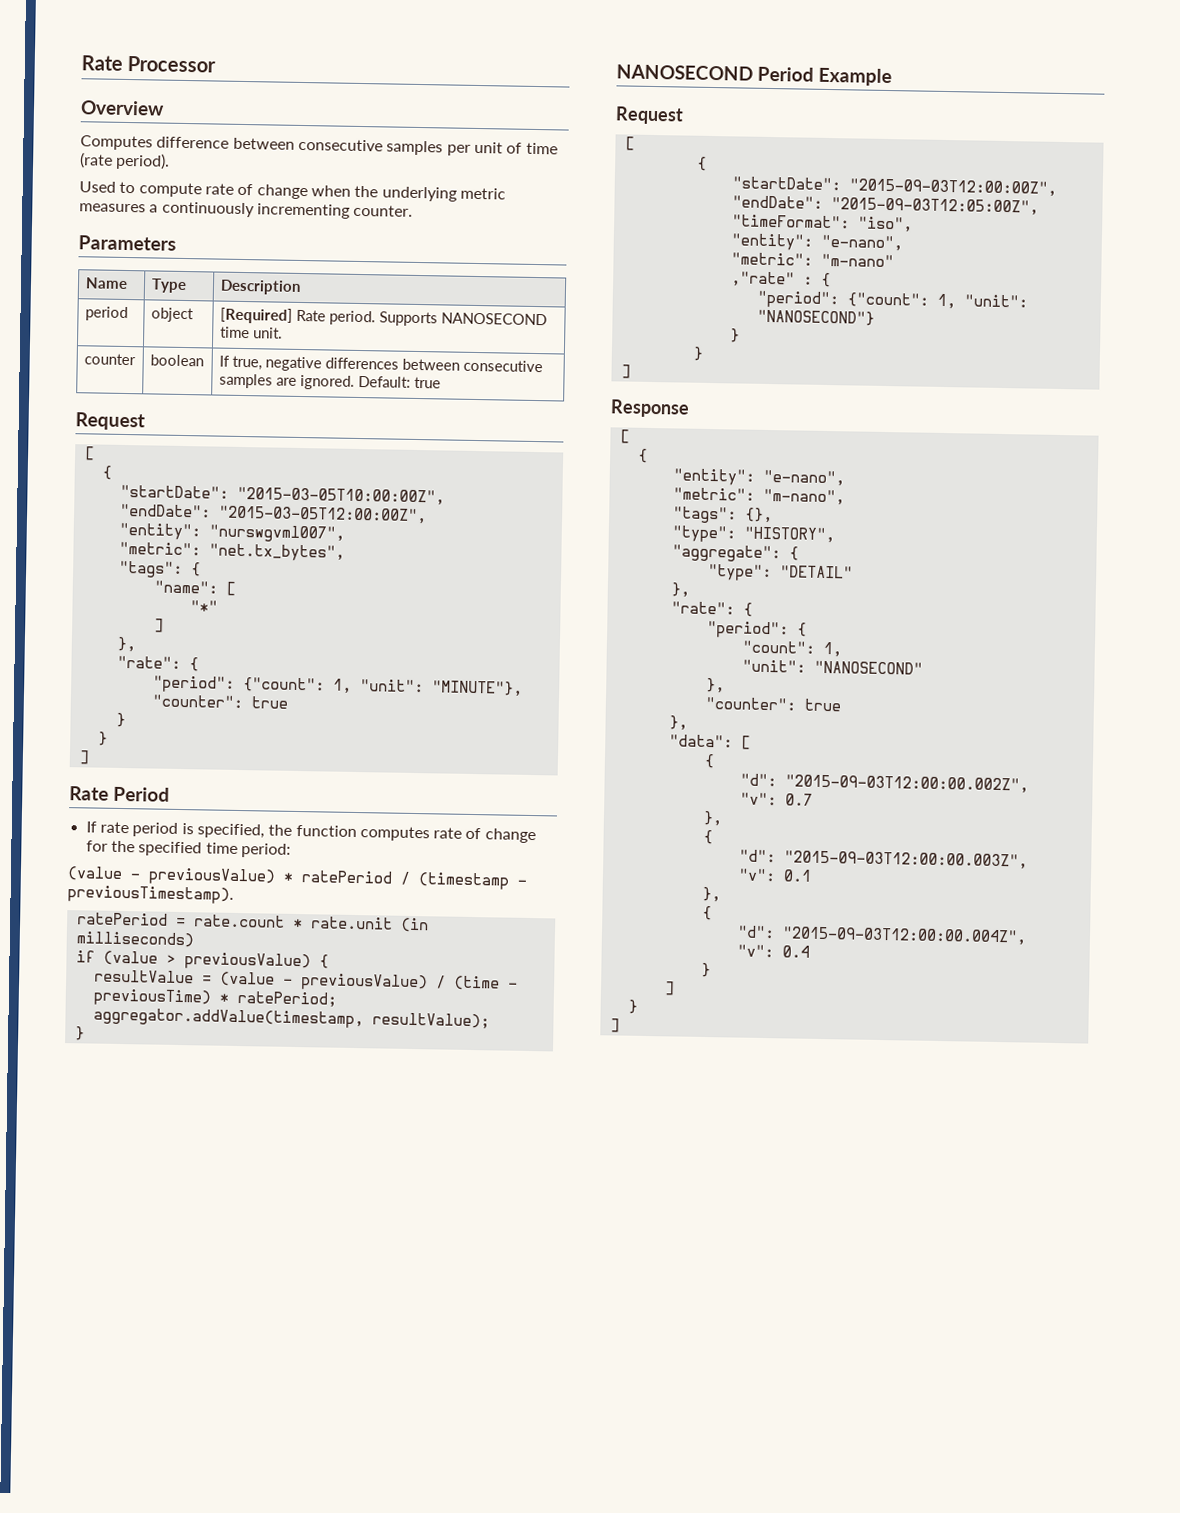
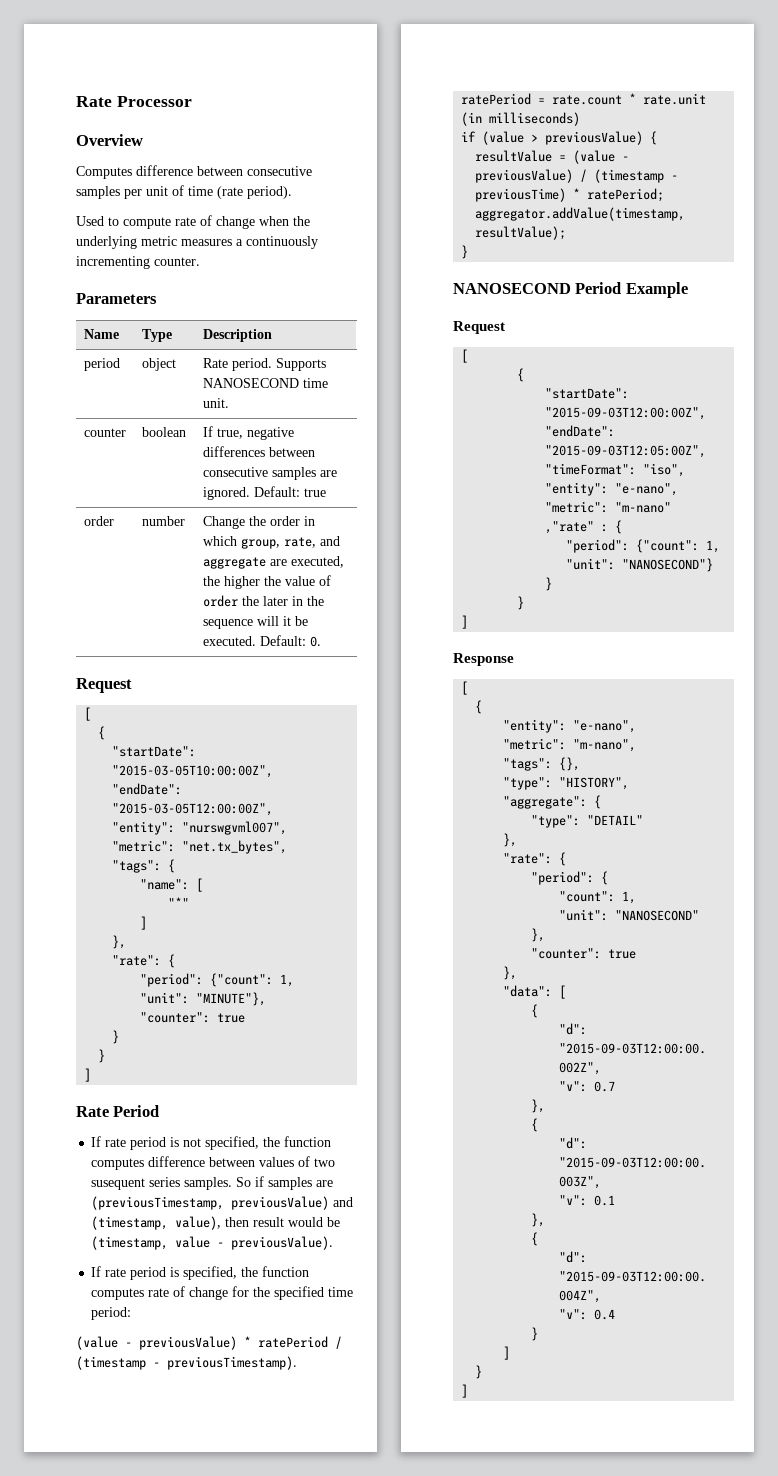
[219,307,293,324] [Required] -> (176, 364) none
(441, 382) none -> [83,516,114,526] [141,516,185,526] [202,516,315,529] [202,536,340,549] [202,556,344,569] [202,575,331,589] [202,595,324,607] [202,616,308,629] [202,635,321,647] // order | number | Change the order in which group, rate, and aggregate are executed, the higher the value of order the later in the sequence will it be executed. Default: 0.
(170, 794) none -> [91,1136,332,1150] [91,1156,336,1170] [91,1176,334,1190] [91,1196,354,1210] [91,1216,341,1230] [91,1236,334,1250] // If rate period is not specified, the function computes difference between values of two susequent series samples. So if samples are (previousTimestamp, previousValue) and (timestamp, value), then result would be (timestamp, value - previousValue).
[452,975,500,991] (time -> [594,169,665,183] (timestamp

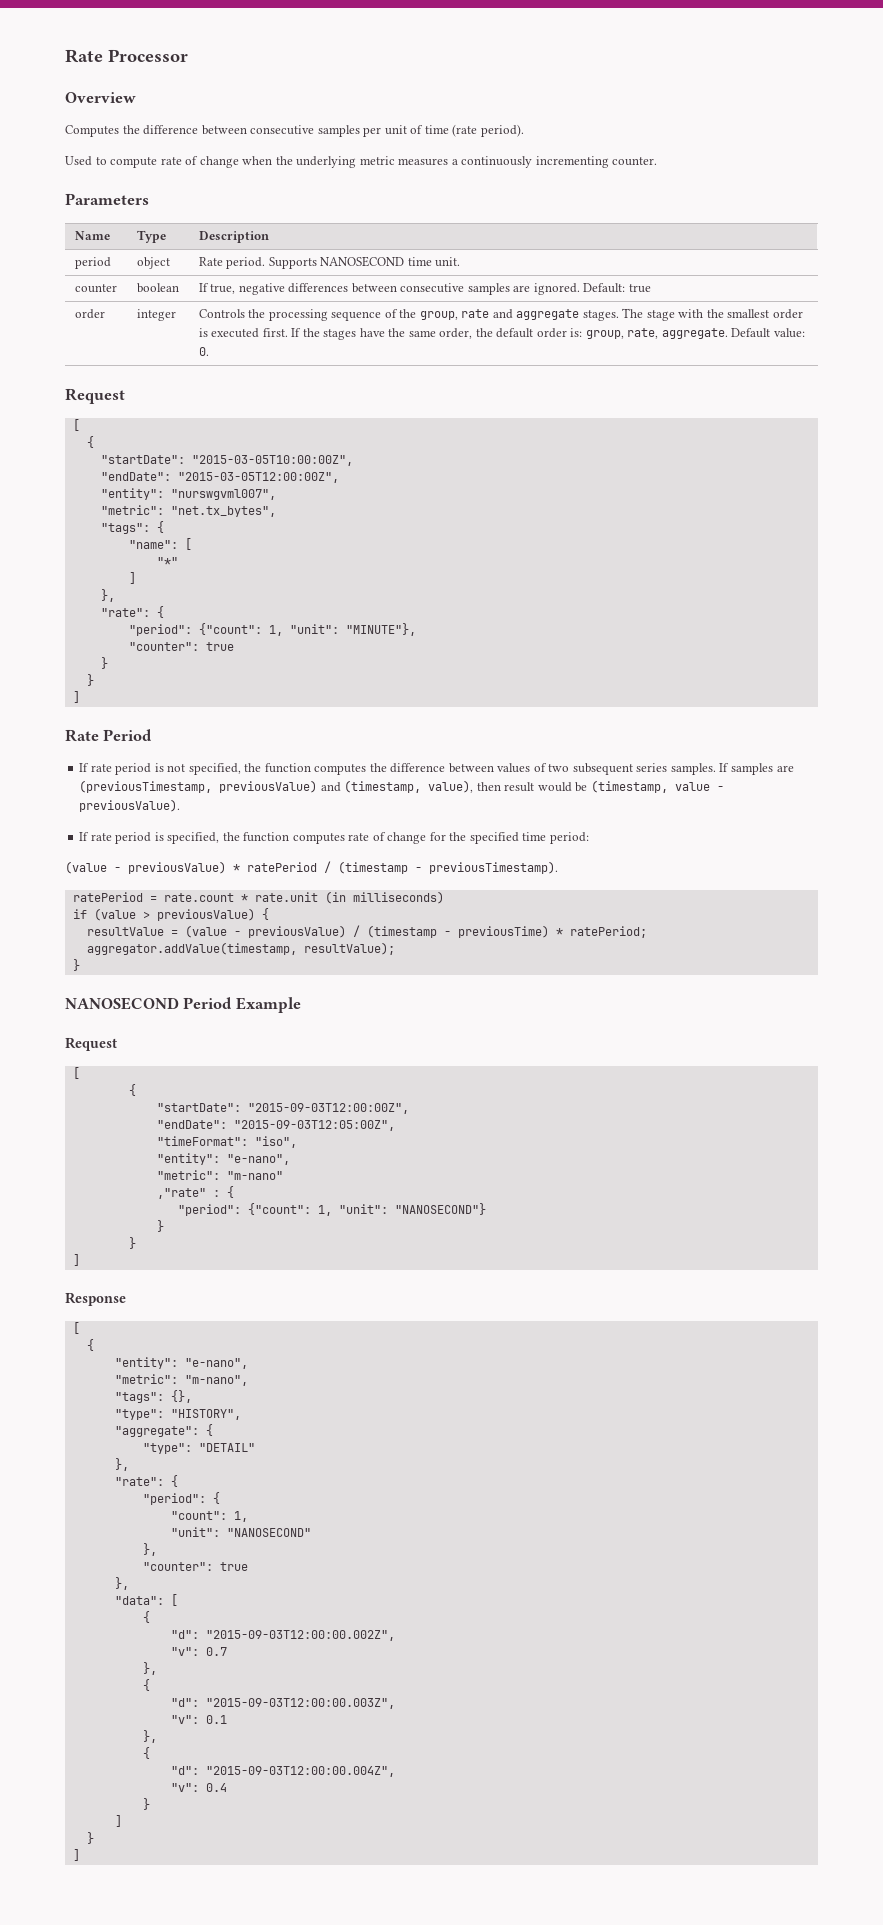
(132, 172) none -> [122,125,140,134] the
[141,516,185,526] [202,516,315,529] [202,536,340,549] [202,556,344,569] [202,575,331,589] [202,595,324,607] [202,616,308,629] [202,635,306,646] number | Change the order in which group, rate, and aggregate are executed, the higher the value of order the later in the sequence will it be executed. Default: -> [136,309,176,321] [198,308,803,321] [198,328,805,340] integer | Controls the processing sequence of the group, rate and aggregate stages. The stage with the smallest order is executed first. If the stages have the same order, the default order is: group, rate, aggregate. Default value:
(145, 1164) none -> [369,763,387,772] the
[91,1178,146,1190] susequent -> [572,763,633,775] subsequent
[236,1176,265,1187] So if -> [719,763,730,772] If

